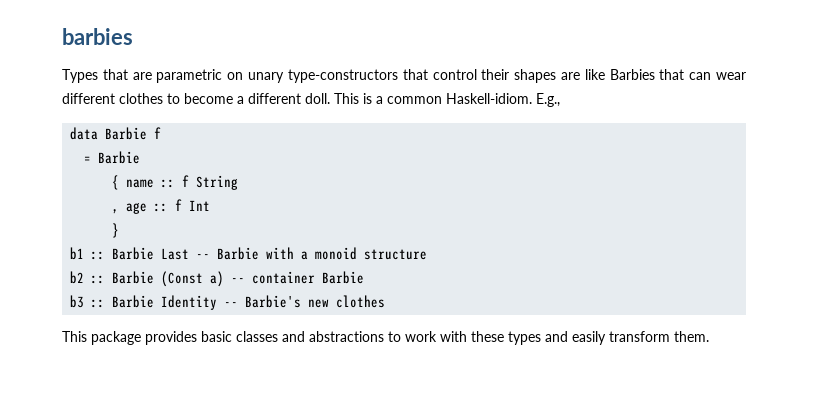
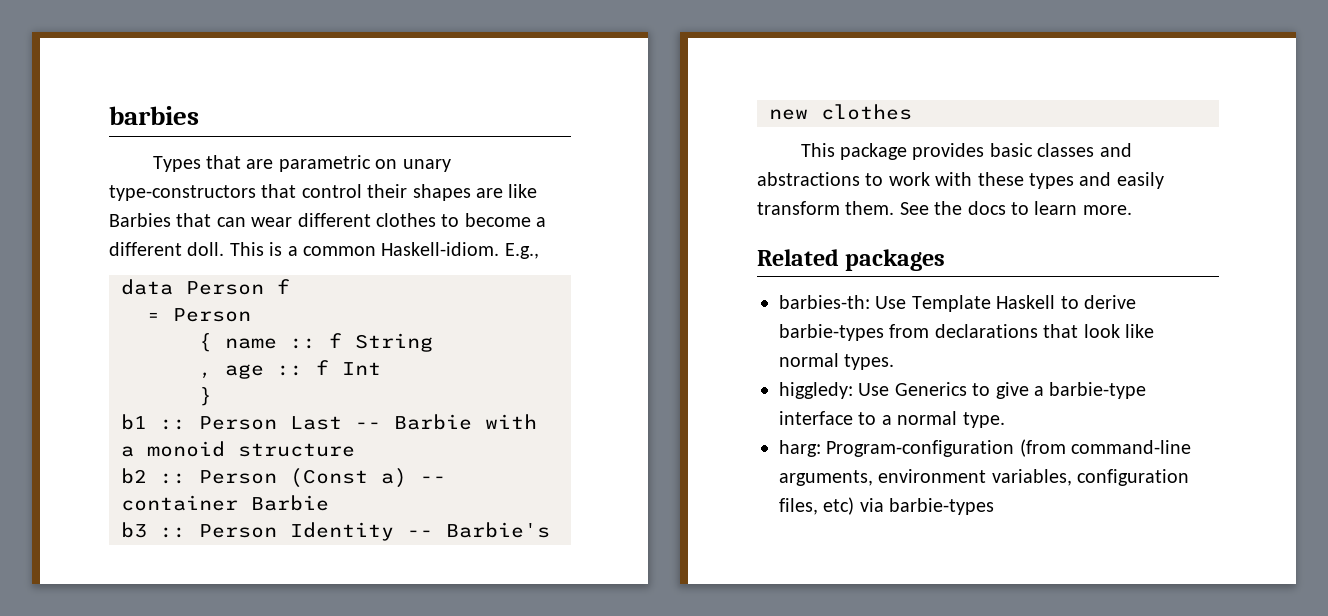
[105,127,148,140] Barbie -> [186,281,264,295] Person
[98,151,141,164] Barbie -> [173,308,251,322] Person
[112,247,155,260] Barbie -> [199,416,277,430] Person
[112,271,155,284] Barbie -> [199,470,277,484] Person
[112,295,155,308] Barbie -> [199,524,277,538] Person
(709, 336) none -> [899,201,1132,215] [757,249,946,271] [779,295,1136,312] [779,324,1154,341] [779,353,895,370] [779,382,1147,399] [779,411,1005,428] [779,439,1192,457] [779,469,1190,486] [779,497,995,515] See the docs to learn more. // Related packages // barbies-th: Use Template Haskell to derive barbie-types from declarations that look like normal types. // higgledy: Use Generics to give a barbie-type interface to a normal type. // harg: Program-configuration (from command-line arguments, environment variables, configuration files, etc) via barbie-types

